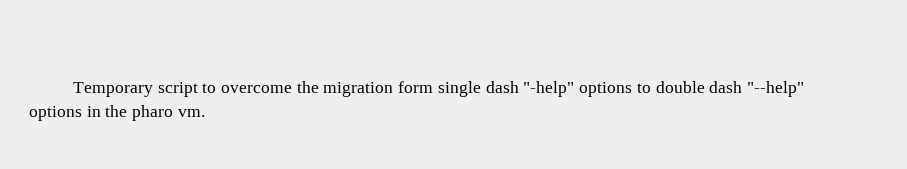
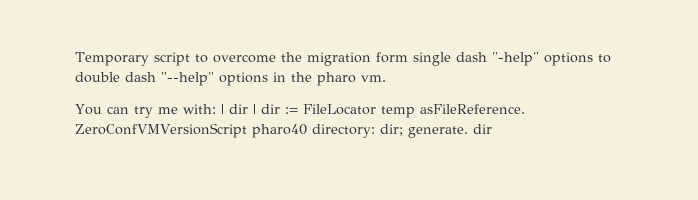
(205, 113) none -> [75,104,525,118] [75,123,492,138] // You can try me with: | dir | dir := FileLocator temp asFileReference. ZeroConfVMVersionScript pharo40 directory: dir; generate. dir

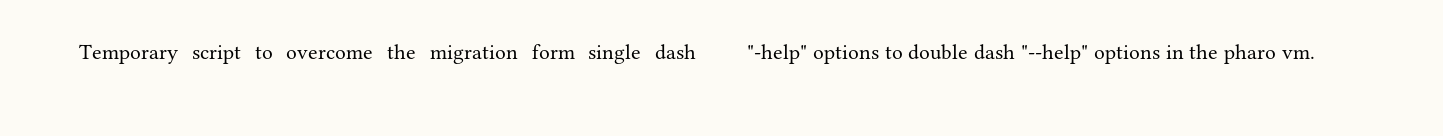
[75,104,525,118] [75,123,492,138] // You can try me with: | dir | dir := FileLocator temp asFileReference. ZeroConfVMVersionScript pharo40 directory: dir; generate. dir -> (1316, 54) none

